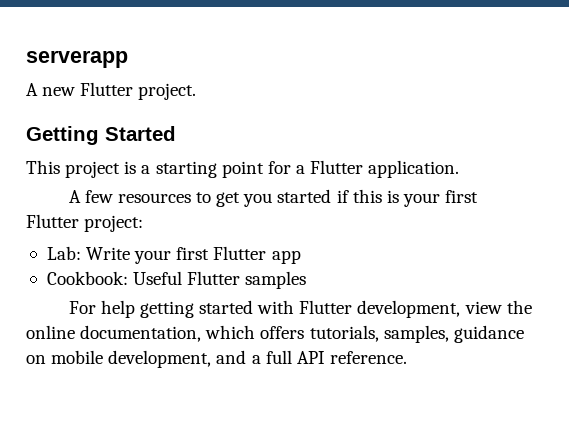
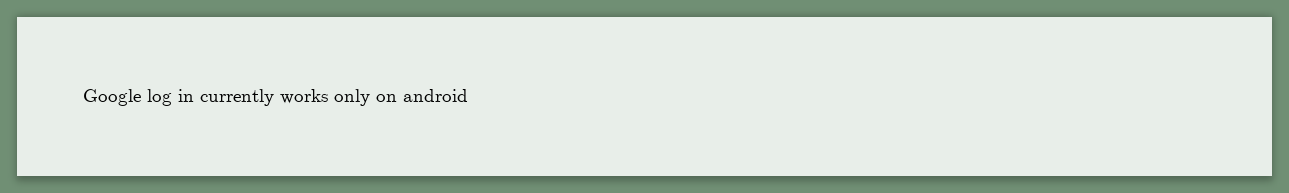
[26,50,128,68] [26,82,197,100] [26,126,176,145] [26,160,460,178] [68,189,479,207] [26,214,144,232] [46,246,301,264] [46,271,307,289] [68,300,532,318] [26,325,524,343] [26,350,407,368] serverapp // A new Flutter project. // Getting Started // This project is a starting point for a Flutter application. // A few resources to get you started if this is your first Flutter project: // Lab: Write your first Flutter app // Cookbook: Useful Flutter samples // For help getting started with Flutter development, view the online documentation, which offers tutorials, samples, guidance on mobile development, and a full API reference. -> [83,89,468,106] Google log in currently works only on android

